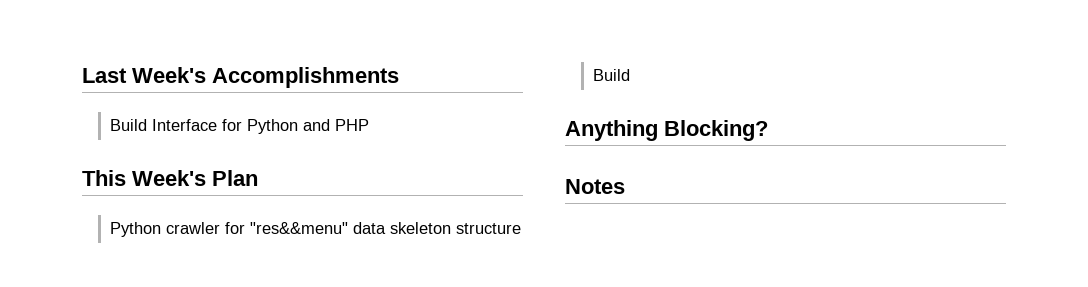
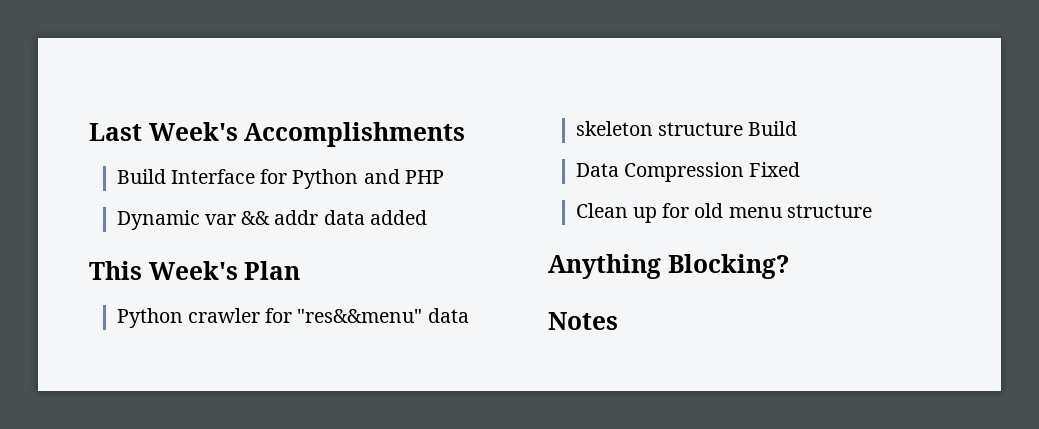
(369, 125) none -> [116,210,427,230] // Dynamic var && addr data added
(630, 75) none -> [575,162,801,182] [575,203,872,223] // Data Compression Fixed // Clean up for old menu structure

